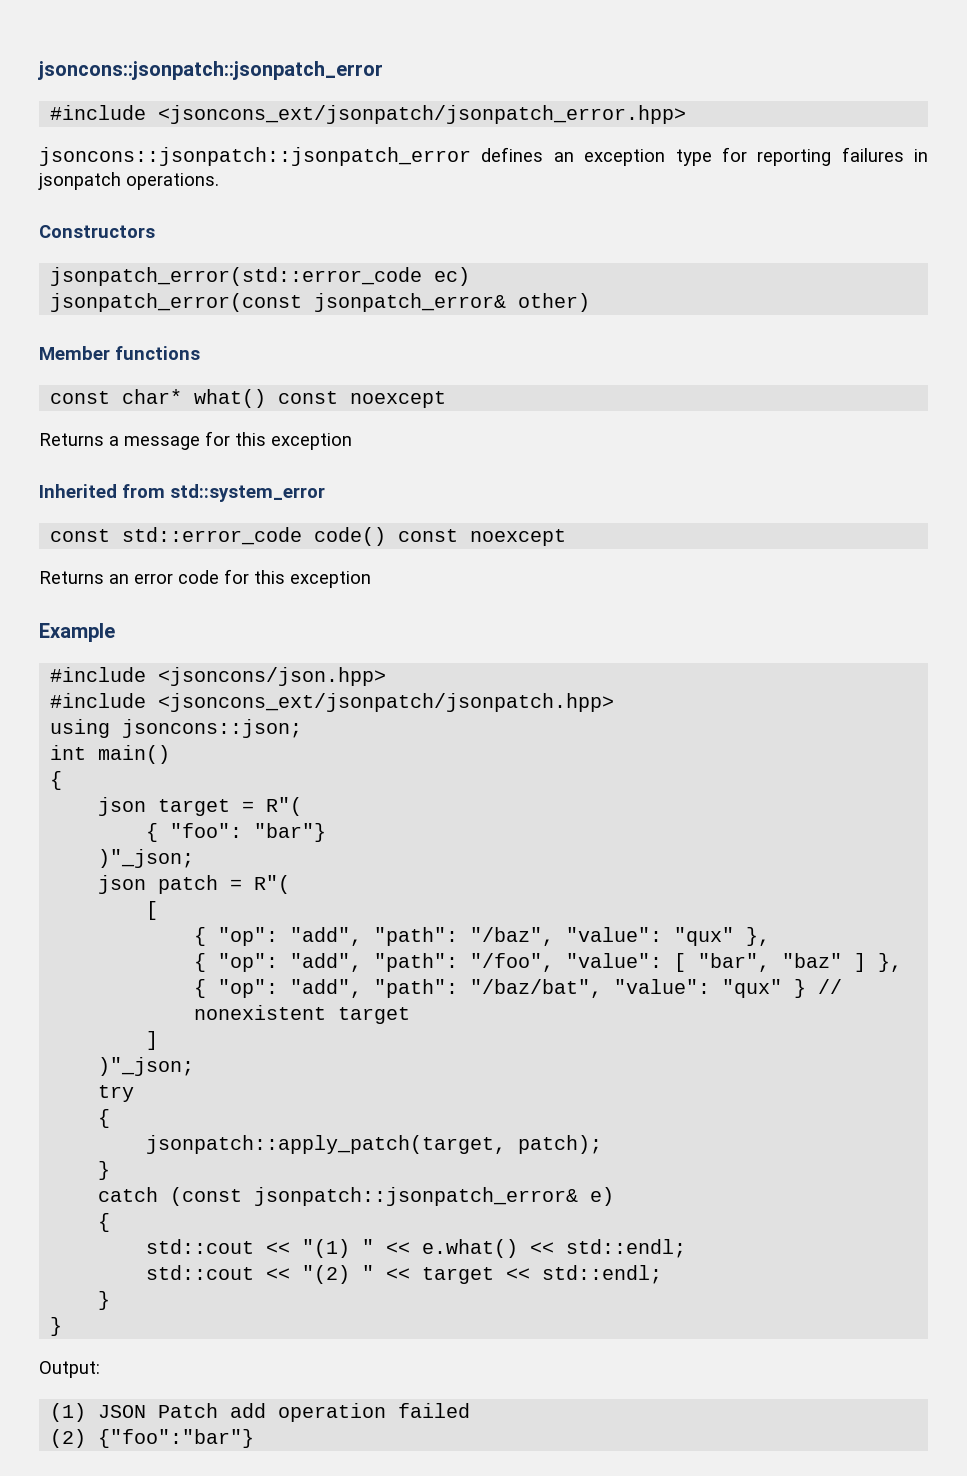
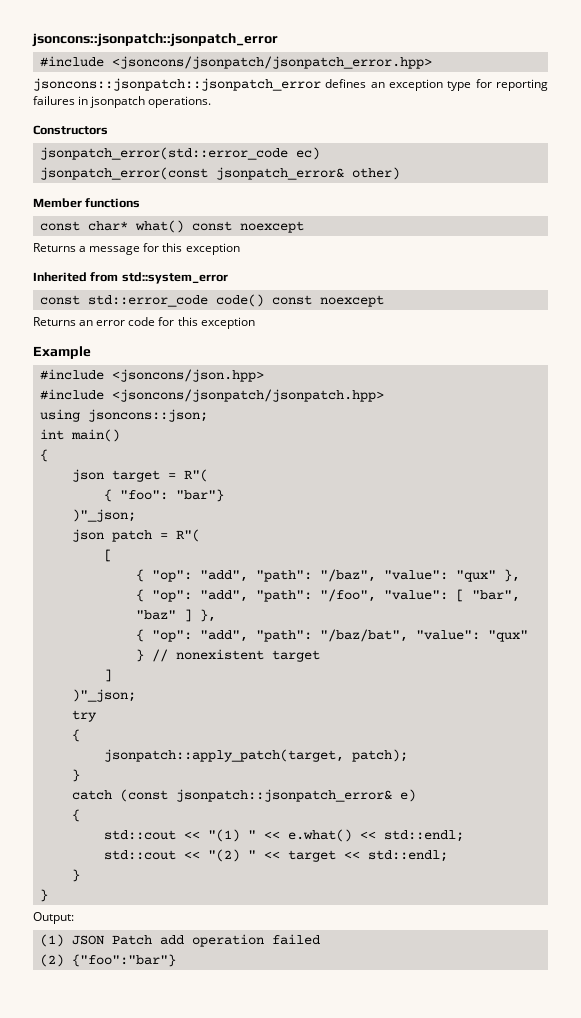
[158,105,687,124] <jsoncons_ext/jsonpatch/jsonpatch_error.hpp> -> [111,56,432,69] <jsoncons/jsonpatch/jsonpatch_error.hpp>
[158,693,615,712] <jsoncons_ext/jsonpatch/jsonpatch.hpp> -> [111,389,384,402] <jsoncons/jsonpatch/jsonpatch.hpp>

